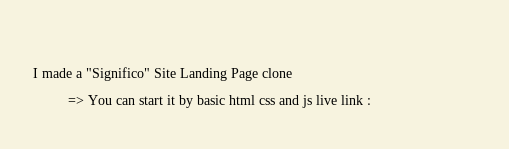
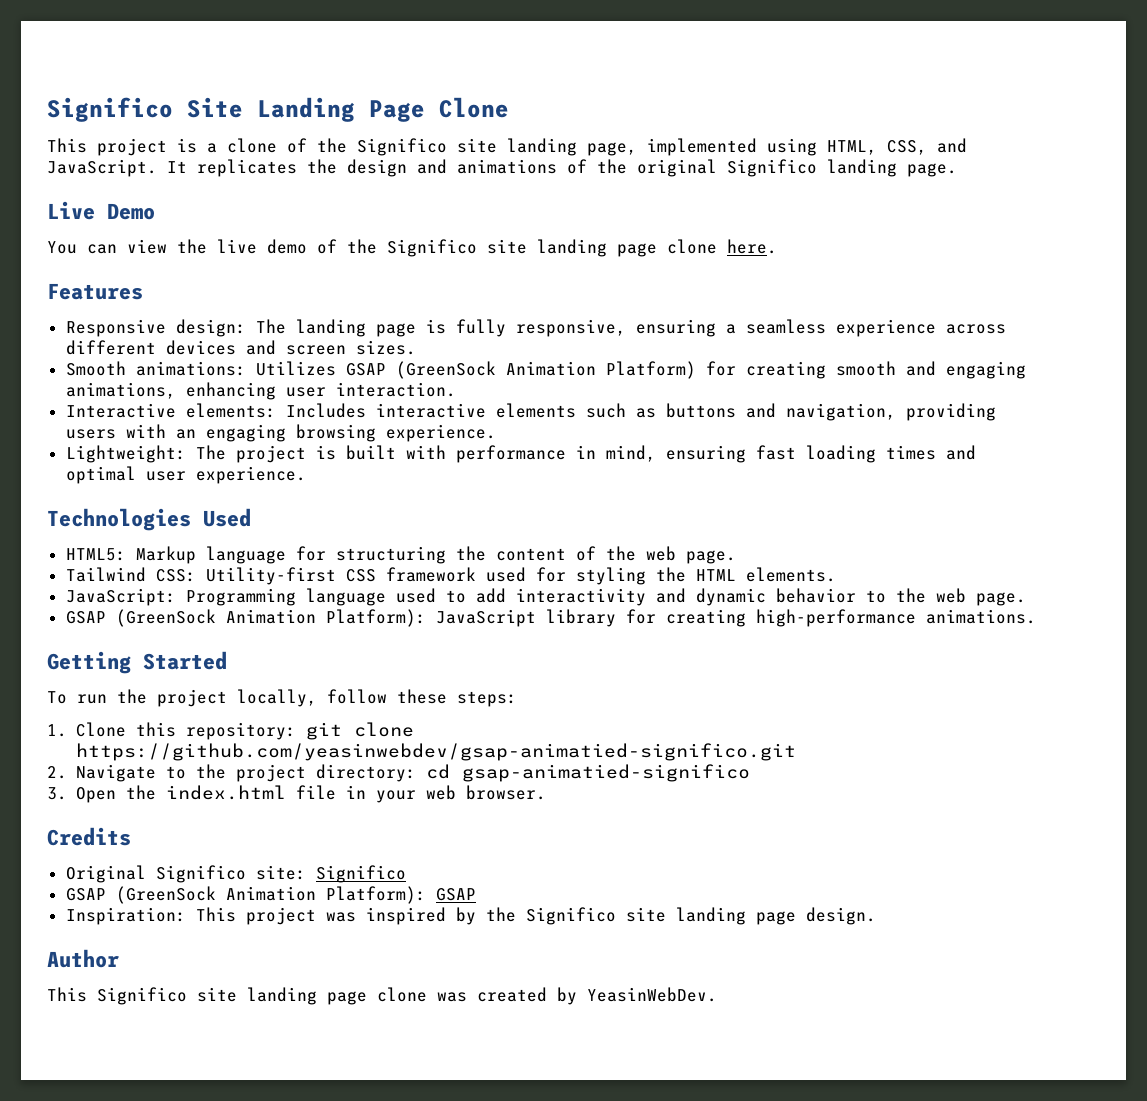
[33,67,292,81] [68,95,372,108] I made a "Significo" Site Landing Page clone // => You can start it by basic html css and js live link : -> [47,97,509,122] [47,138,967,156] [47,159,957,177] [47,201,155,220] [47,239,777,257] [47,283,143,300] [65,319,1006,337] [65,340,416,355] [65,361,1026,379] [65,382,456,400] [65,403,996,421] [65,424,496,442] [65,445,976,463] [65,466,306,484] [47,508,251,531] [65,546,736,564] [65,567,836,585] [65,588,1026,606] [65,609,1036,627] [47,651,227,674] [47,689,517,707] [47,722,414,740] [75,743,796,761] [47,764,750,782] [47,785,546,803] [47,827,131,846] [65,865,406,883] [65,886,476,904] [65,907,876,925] [47,949,119,968] [47,987,717,1005] Significo Site Landing Page Clone // This project is a clone of the Significo site landing page, implemented using HTML, CSS, and JavaScript. It replicates the design and animations of the original Significo landing page. // Live Demo // You can view the live demo of the Significo site landing page clone here. // Features // Responsive design: The landing page is fully responsive, ensuring a seamless experience across different devices and screen sizes. // Smooth animations: Utilizes GSAP (GreenSock Animation Platform) for creating smooth and engaging animations, enhancing user interaction. // Interactive elements: Includes interactive elements such as buttons and navigation, providing users with an engaging browsing experience. // Lightweight: The project is built with performance in mind, ensuring fast loading times and optimal user experience. // Technologies Used // HTML5: Markup language for structuring the content of the web page. // Tailwind CSS: Utility-first CSS framework used for styling the HTML elements. // JavaScript: Programming language used to add interactivity and dynamic behavior to the web page. // GSAP (GreenSock Animation Platform): JavaScript library for creating high-performance animations. // Getting Started // To run the project locally, follow these steps: // 1. Clone this repository: git clone https://github.com/yeasinwebdev/gsap-animatied-significo.git // 2. Navigate to the project directory: cd gsap-animatied-significo // 3. Open the index.html file in your web browser. // Credits // Original Significo site: Significo // GSAP (GreenSock Animation Platform): GSAP // Inspiration: This project was inspired by the Significo site landing page design. // Author // This Significo site landing page clone was created by YeasinWebDev.

